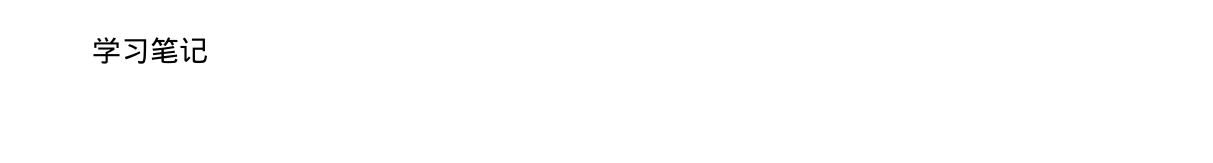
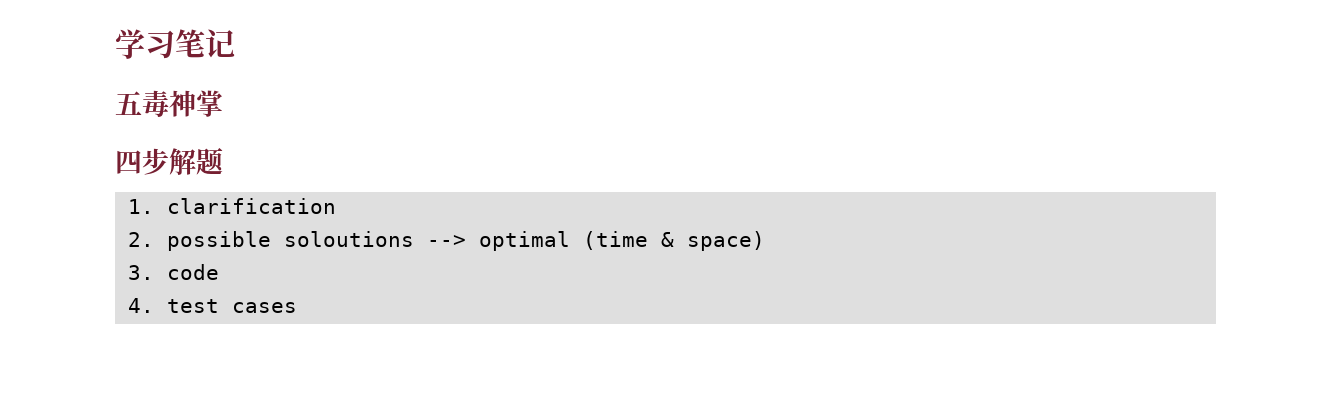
(208, 50) none -> [115,90,223,117] [115,147,223,175] [127,198,336,214] [127,231,765,251] [127,264,219,280] [127,298,297,313] // 五毒神掌 // 四步解题 // 1. clarification // 2. possible soloutions --> optimal (time & space) // 3. code // 4. test cases

